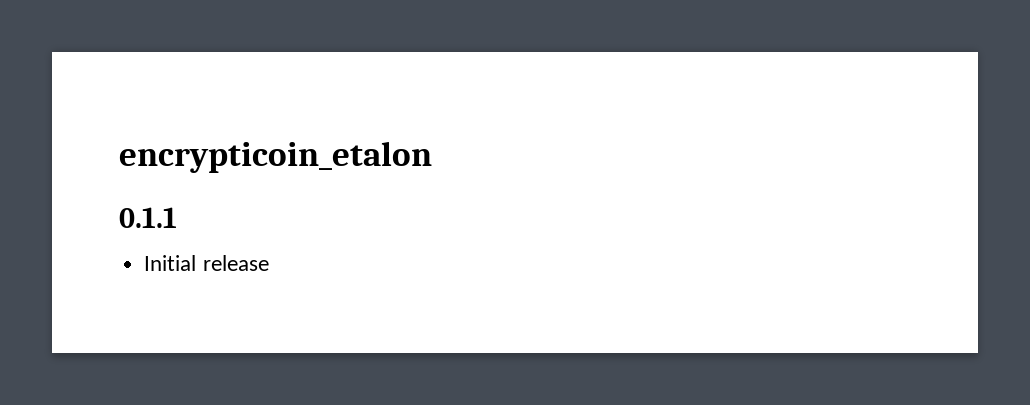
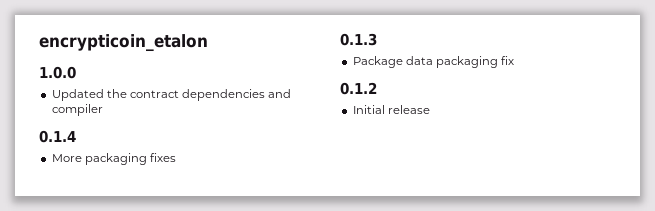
[119,207,177,228] 0.1.1 -> [39,66,76,79] [51,89,292,101] [51,104,103,116] [39,130,76,143] [51,153,176,165] [340,33,377,46] [352,56,514,68] [340,82,377,95] 1.0.0 // Updated the contract dependencies and compiler // 0.1.4 // More packaging fixes // 0.1.3 // Package data packaging fix // 0.1.2

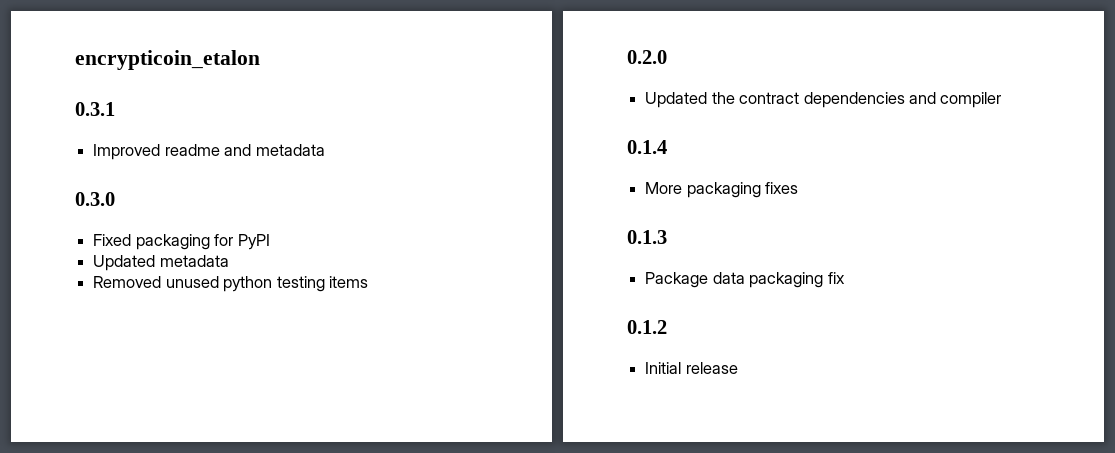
[39,66,76,79] 1.0.0 -> [75,102,115,116] [93,144,325,160] [75,192,115,206] [93,234,270,250] [93,255,229,271] [93,276,368,292] [627,50,667,64] 0.3.1 // Improved readme and metadata // 0.3.0 // Fixed packaging for PyPI // Updated metadata // Removed unused python testing items // 0.2.0

